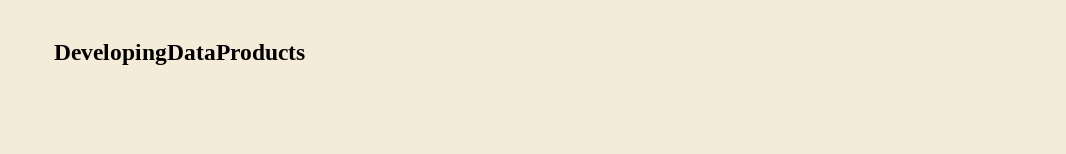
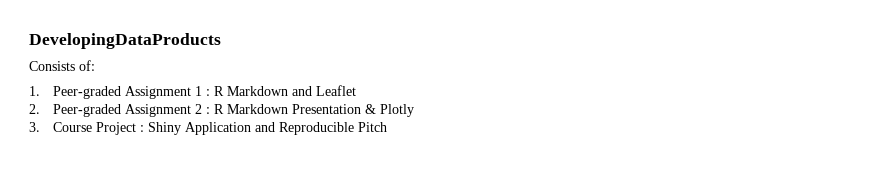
(305, 54) none -> [29,60,95,71] [29,85,356,99] [29,104,414,117] [29,122,387,135] // Consists of: // 1. Peer-graded Assignment 1 : R Markdown and Leaflet // 2. Peer-graded Assignment 2 : R Markdown Presentation & Plotly // 3. Course Project : Shiny Application and Reproducible Pitch

